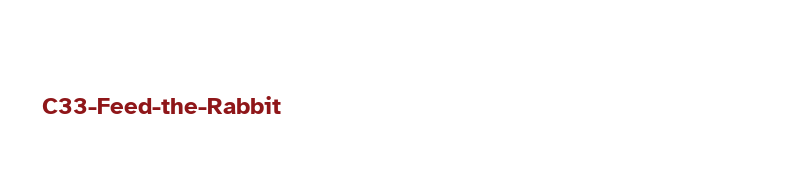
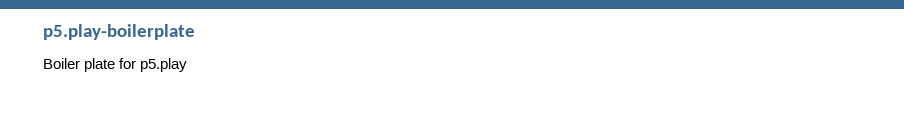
[42,96,281,114] C33-Feed-the-Rabbit -> [43,24,195,40] [43,58,188,72] p5.play-boilerplate // Boiler plate for p5.play

